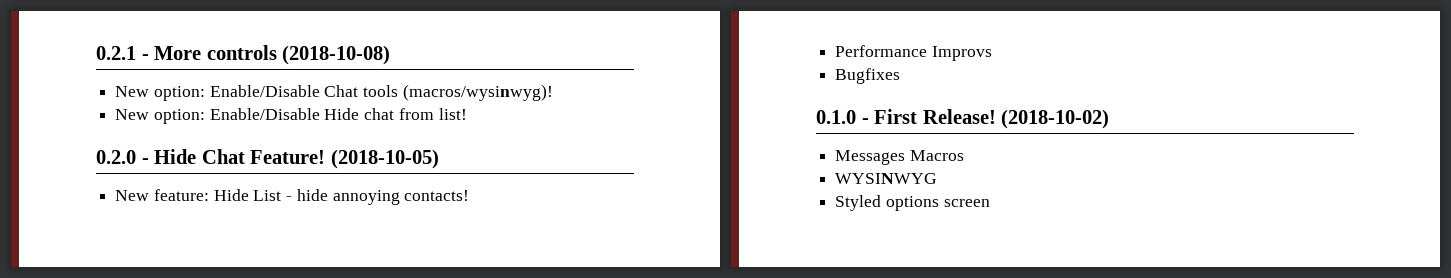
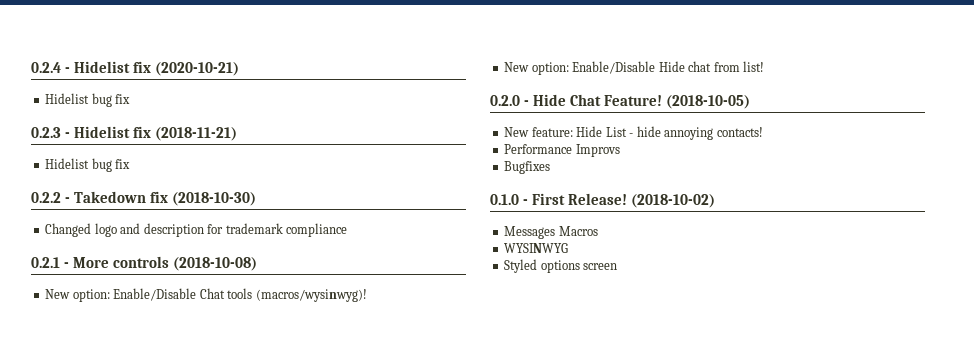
(96, 53) none -> [31,61,239,76] [45,93,131,107] [31,126,237,141] [45,158,131,172] [31,191,256,206] [45,223,348,237] 0.2.4 - Hidelist fix (2020-10-21) // Hidelist bug fix // 0.2.3 - Hidelist fix (2018-11-21) // Hidelist bug fix // 0.2.2 - Takedown fix (2018-10-30) // Changed logo and description for trademark compliance //

